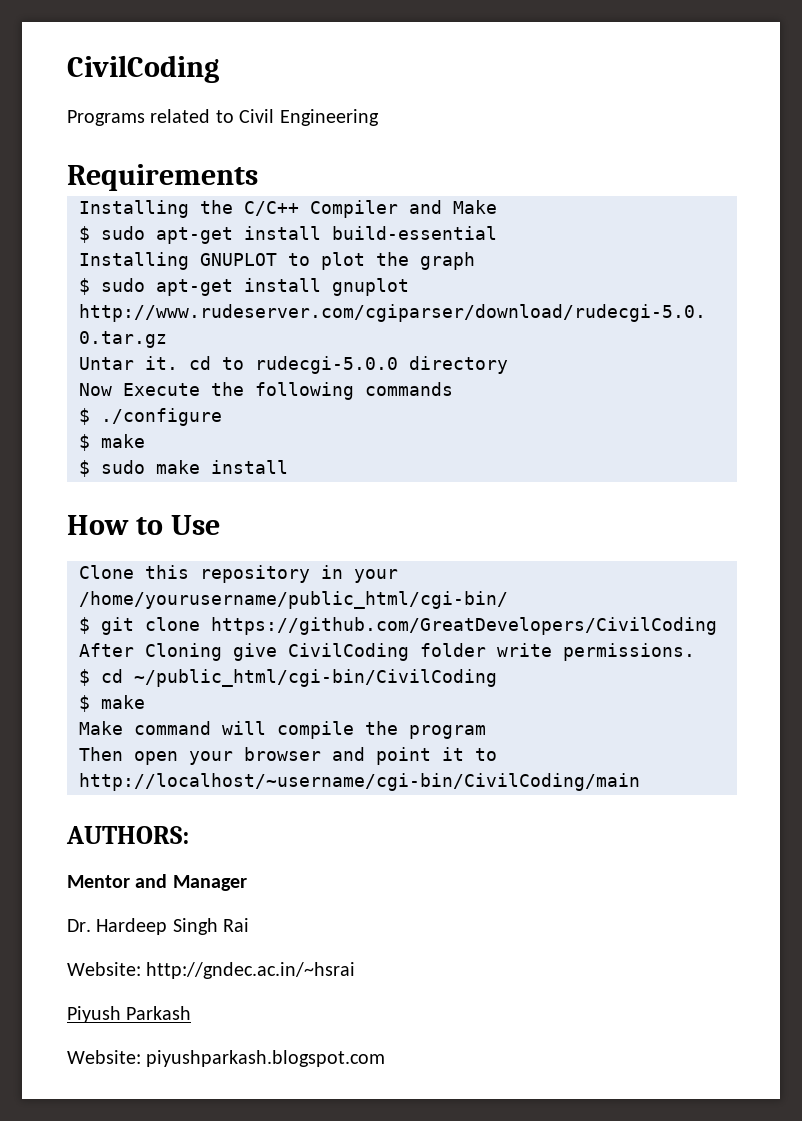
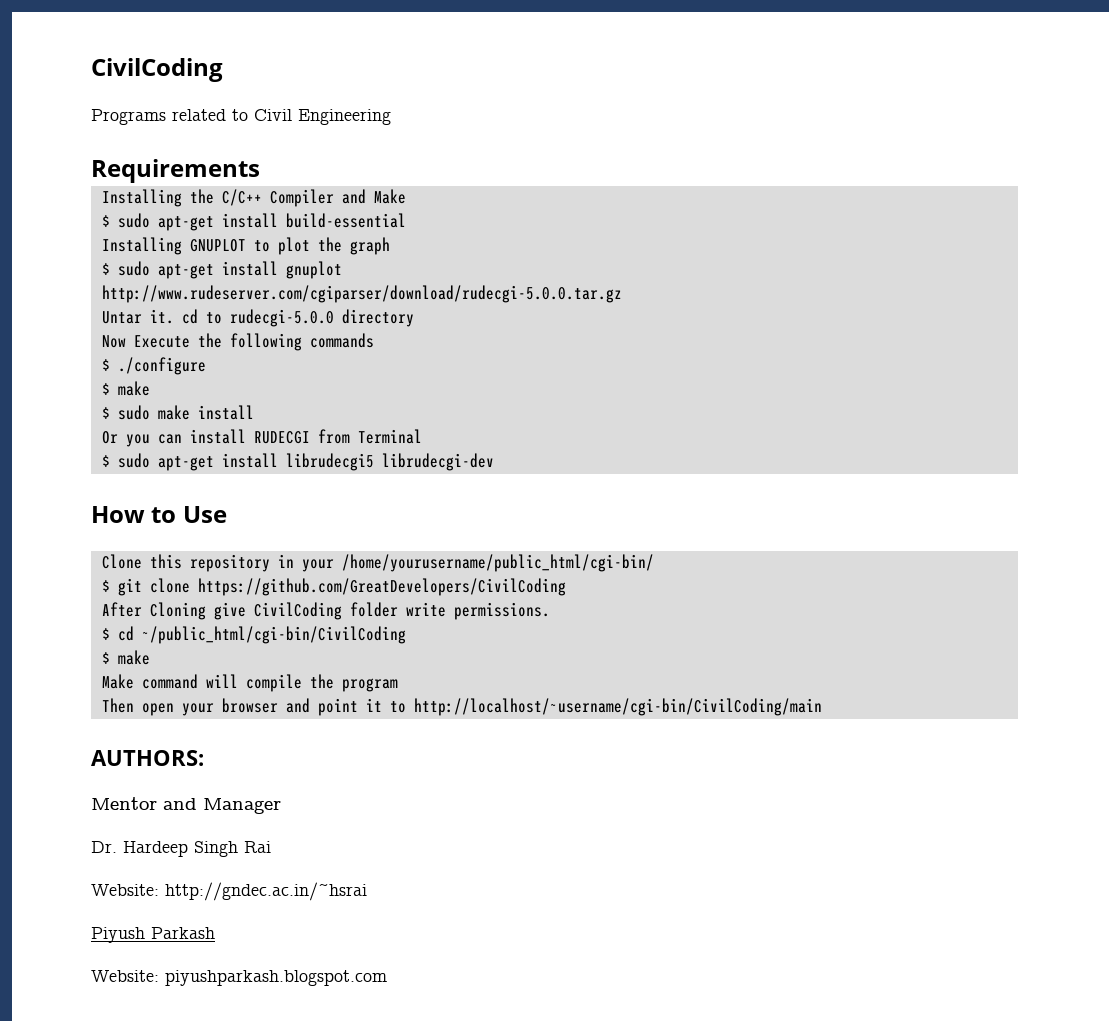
(288, 467) none -> [101,429,422,447] [101,453,494,471] // Or you can install RUDECGI from Terminal // $ sudo apt-get install librudecgi5 librudecgi-dev

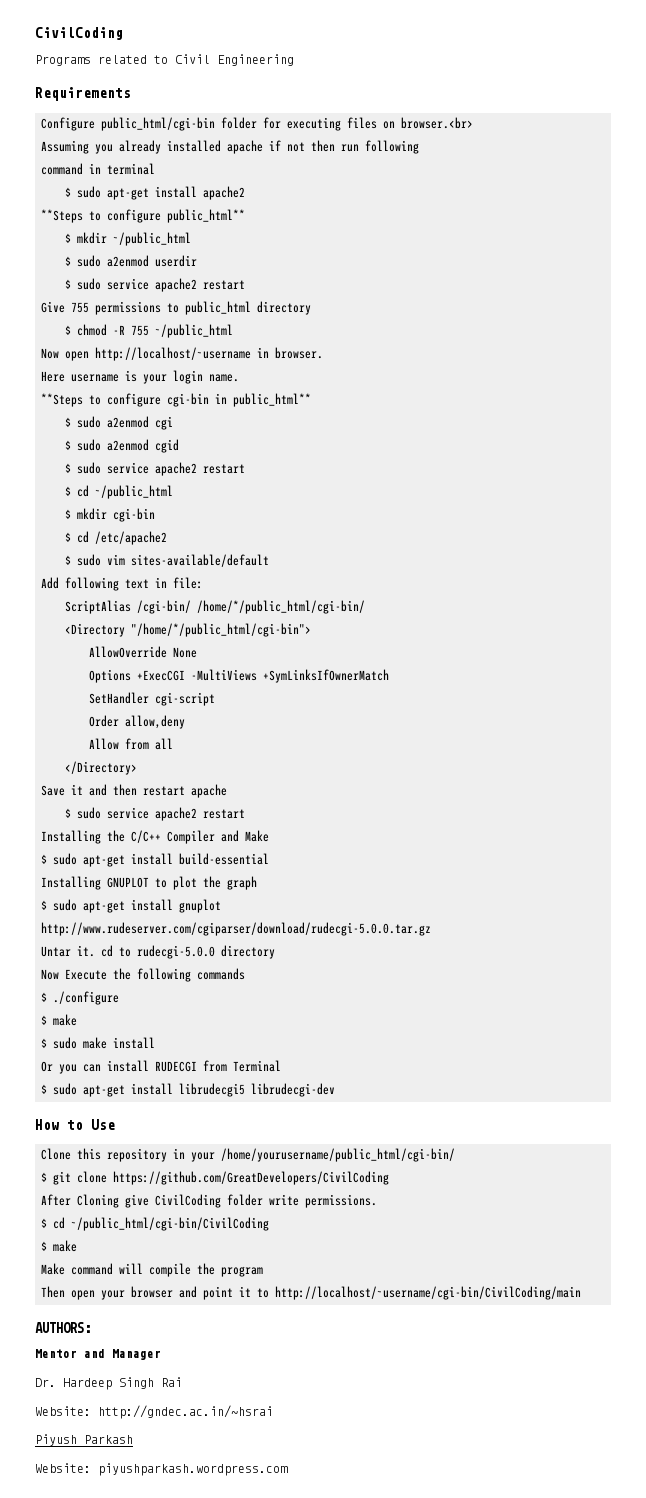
(260, 171) none -> [41,117,473,131] [41,140,419,154] [41,163,155,175] [65,186,245,200] [41,209,245,223] [65,232,191,246] [65,255,197,267] [65,278,245,292] [41,301,311,315] [65,324,233,338] [41,347,323,361] [41,370,239,384] [41,393,311,407] [65,416,173,430] [65,439,179,453] [65,462,245,476] [65,485,173,499] [65,508,155,522] [65,531,167,545] [65,554,269,567] [41,577,203,591] [65,600,365,614] [65,623,311,637] [89,646,197,658] [89,669,389,683] [89,692,215,706] [89,715,185,729] [89,738,173,750] [65,761,137,775] [41,784,227,798] [65,807,245,821] // Configure public_html/cgi-bin folder for executing files on browser.<br> // Assuming you already installed apache if not then run following // command in terminal // $ sudo apt-get install apache2 // **Steps to configure public_html** // $ mkdir ~/public_html // $ sudo a2enmod userdir // $ sudo service apache2 restart // Give 755 permissions to public_html directory // $ chmod -R 755 ~/public_html // Now open http://localhost/~username in browser. // Here username is your login name. // **Steps to configure cgi-bin in public_html** // $ sudo a2enmod cgi // $ sudo a2enmod cgid // $ sudo service apache2 restart // $ cd ~/public_html // $ mkdir cgi-bin // $ cd /etc/apache2 // $ sudo vim sites-available/default // Add following text in file: // ScriptAlias /cgi-bin/ /home/*/public_html/cgi-bin/ // <Directory "/home/*/public_html/cgi-bin"> // AllowOverride None // Options +ExecCGI -MultiViews +SymLinksIfOwnerMatch // SetHandler cgi-script // Order allow,deny // Allow from all // </Directory> // Save it and then restart apache // $ sudo service apache2 restart
[165,970,387,986] piyushparkash.blogspot.com -> [98,1463,288,1476] piyushparkash.wordpress.com

